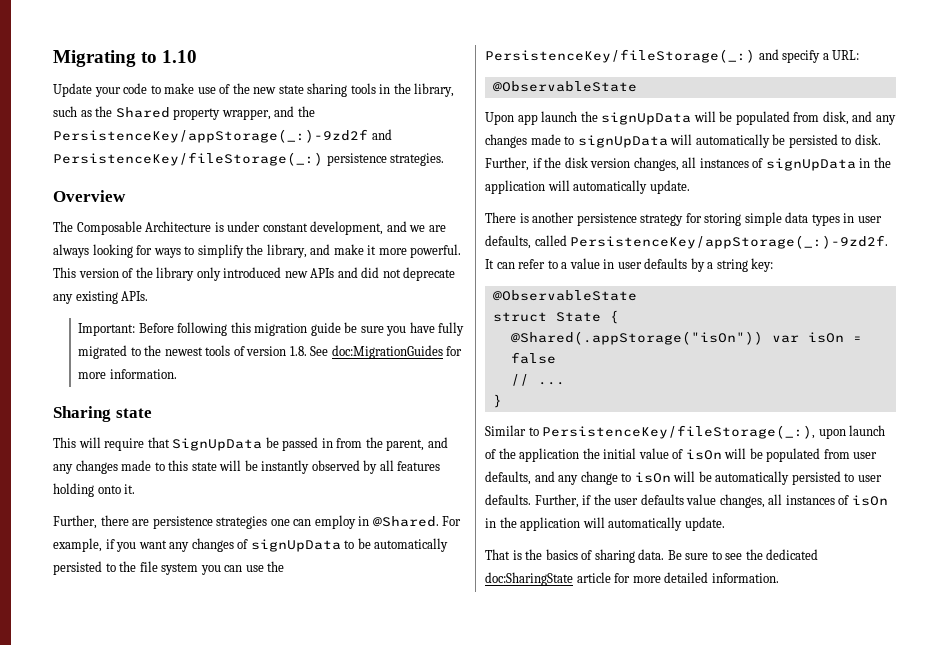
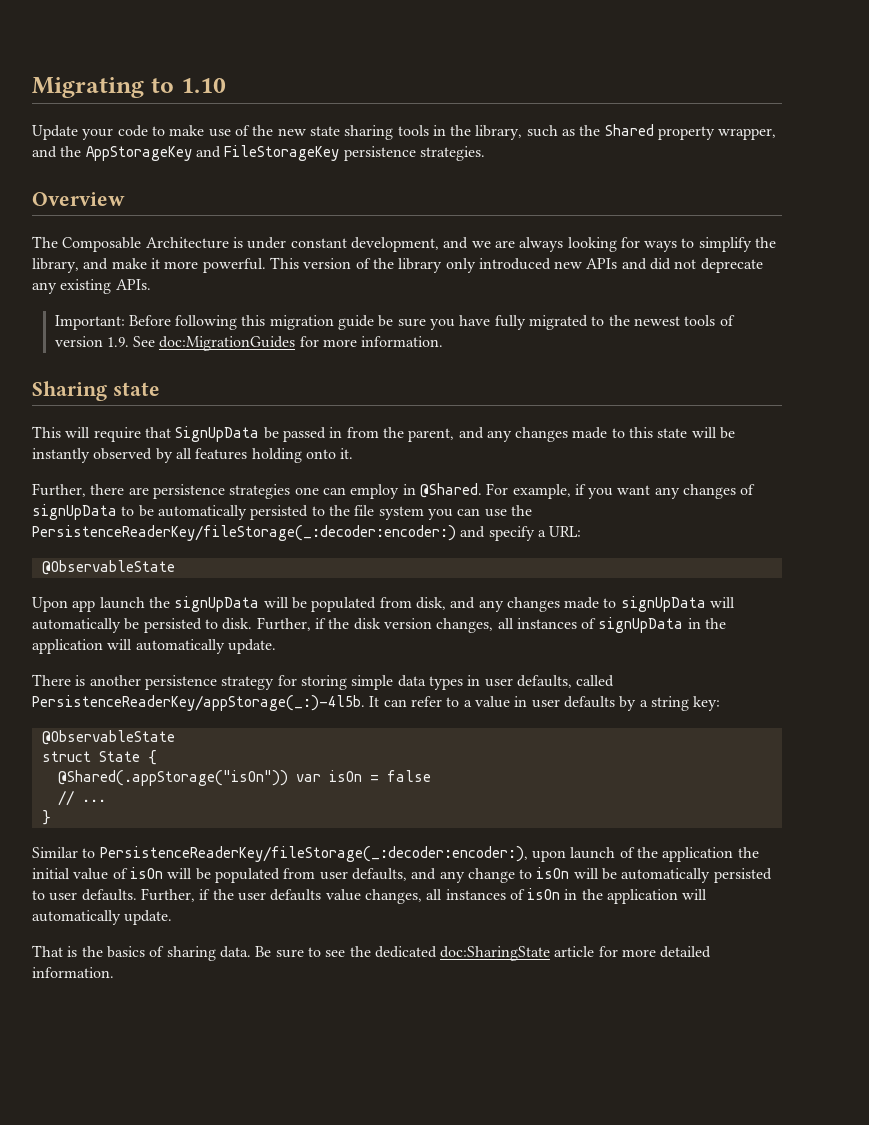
[53,129,392,143] [53,152,323,166] PersistenceKey/appStorage(_:)-9zd2f and PersistenceKey/fileStorage(_:) -> [85,145,340,161] AppStorageKey and FileStorageKey
[289,346,307,356] 1.8. -> [106,337,129,347] 1.9.
[485,49,755,63] PersistenceKey/fileStorage(_:) -> [32,525,456,541] PersistenceReaderKey/fileStorage(_:decoder:encoder:)
[570,235,889,249] PersistenceKey/appStorage(_:)-9zd2f. -> [32,695,365,711] PersistenceReaderKey/appStorage(_:)-4l5b.
[542,425,816,439] PersistenceKey/fileStorage(_:), -> [99,846,528,862] PersistenceReaderKey/fileStorage(_:decoder:encoder:),

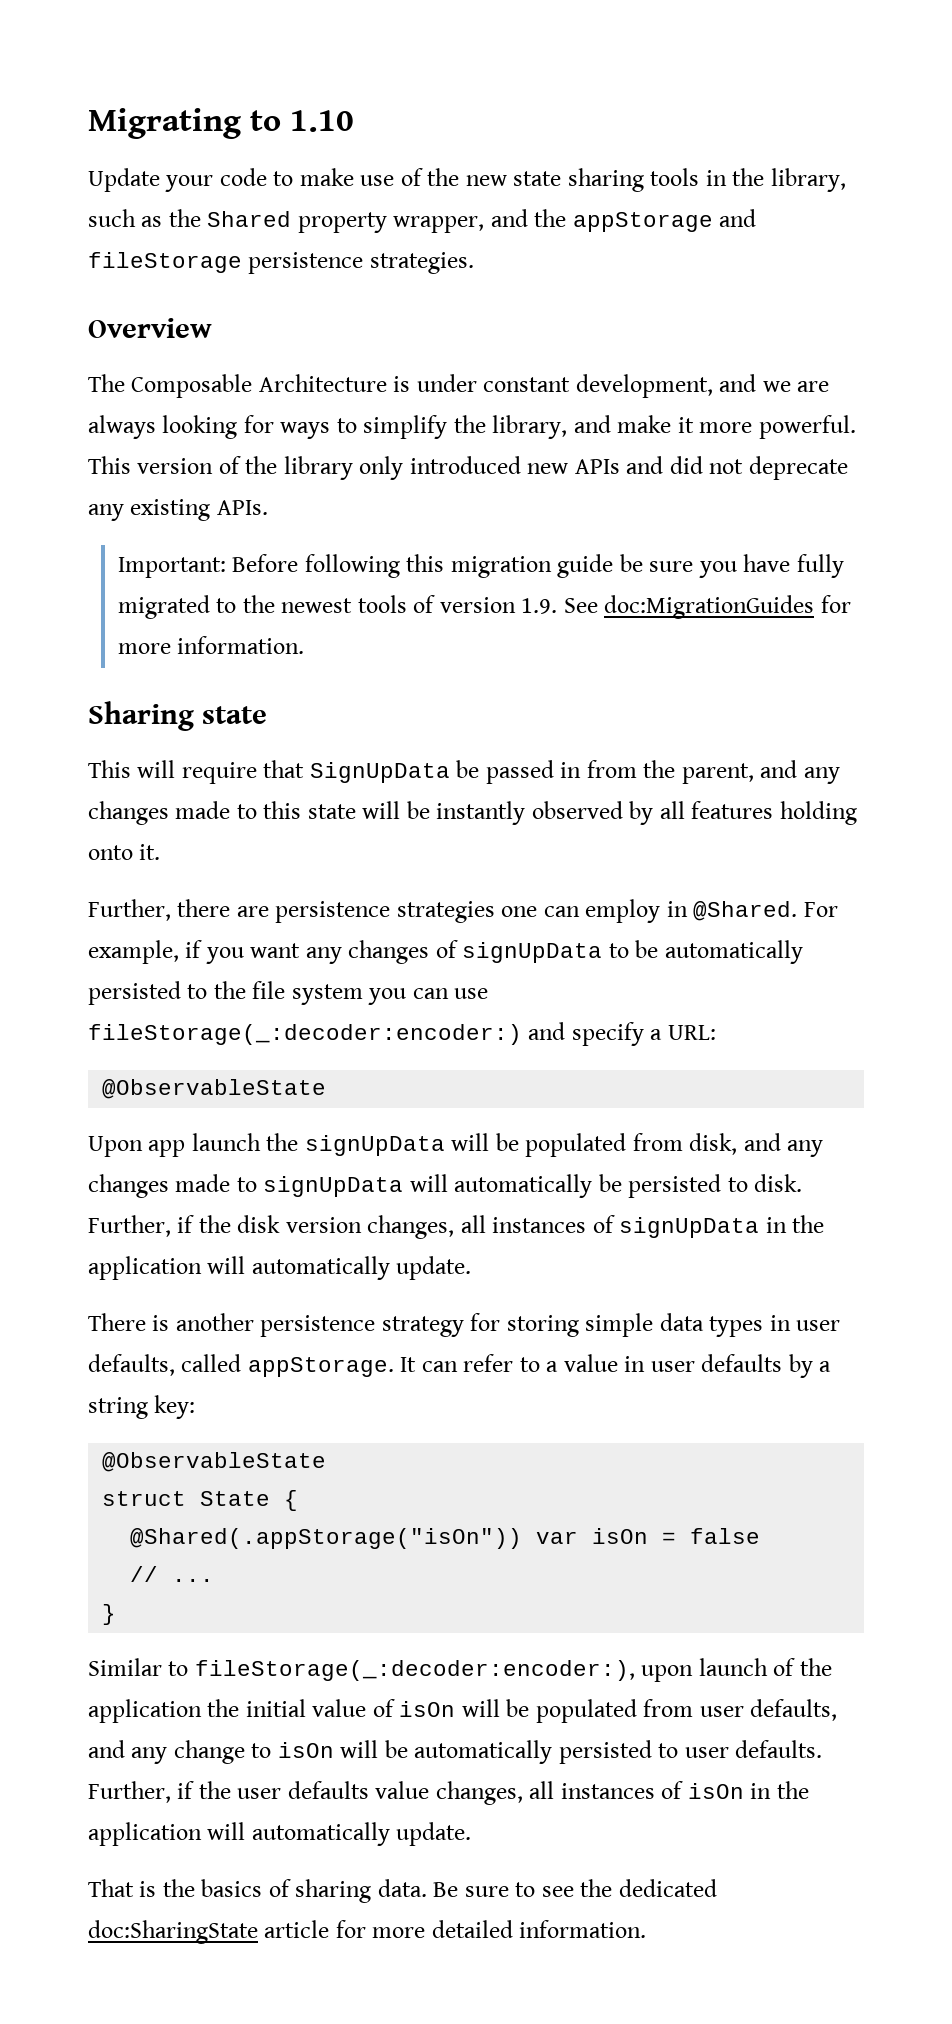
[85,145,340,161] AppStorageKey and FileStorageKey -> [572,209,757,232] [88,252,242,273] appStorage and fileStorage
[510,505,532,516] [32,525,456,541] the PersistenceReaderKey/fileStorage(_:decoder:encoder:) -> [88,1024,522,1045] fileStorage(_:decoder:encoder:)
[32,695,365,711] PersistenceReaderKey/appStorage(_:)-4l5b. -> [247,1357,394,1377] appStorage.
[99,846,528,862] PersistenceReaderKey/fileStorage(_:decoder:encoder:), -> [194,1660,635,1681] fileStorage(_:decoder:encoder:),

